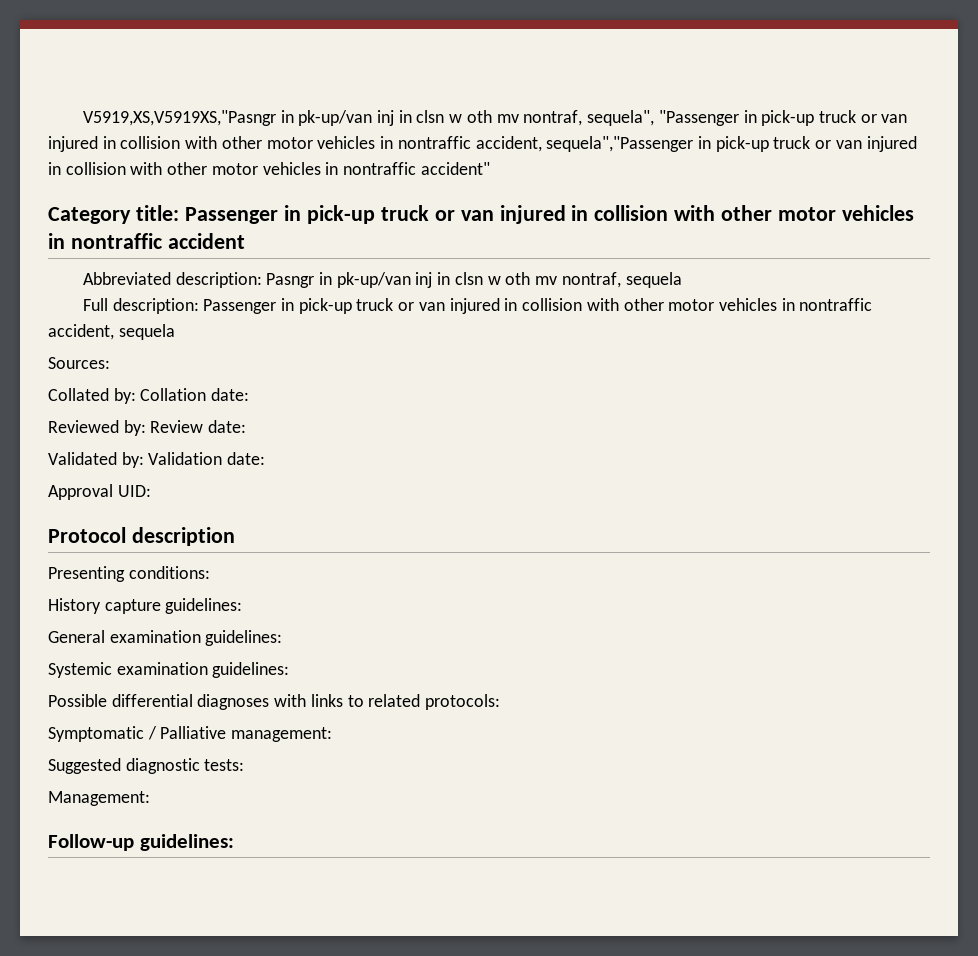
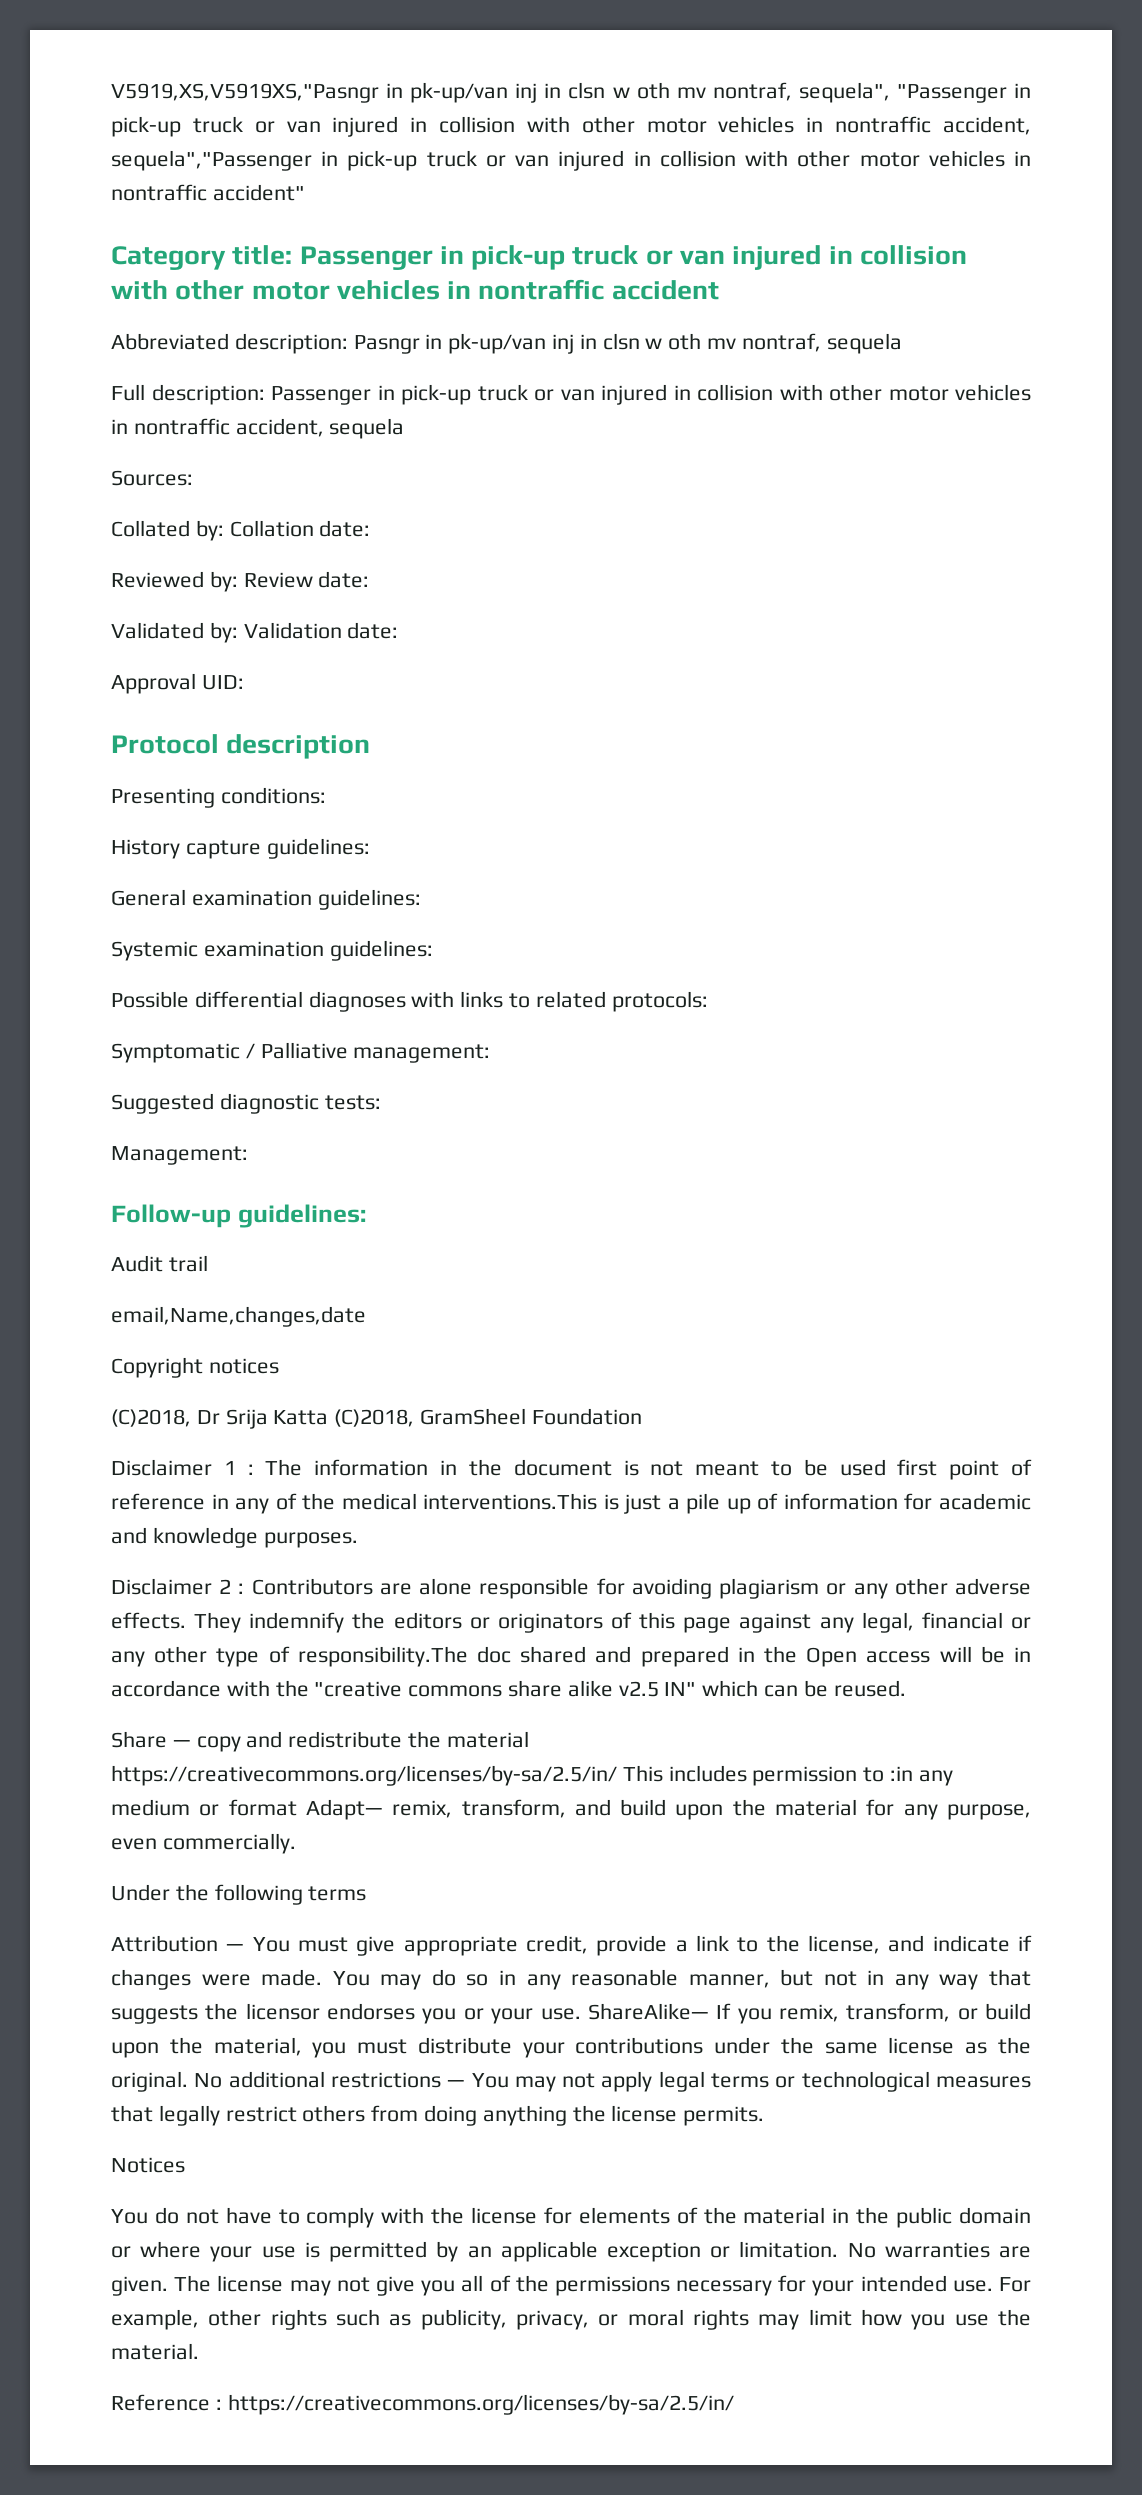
(234, 842) none -> [111,1255,208,1272] [111,1306,366,1327] [111,1357,279,1378] [111,1408,642,1429] [111,1459,1032,1480] [111,1493,1031,1514] [111,1527,358,1548] [111,1578,1032,1599] [111,1612,1031,1633] [111,1646,1032,1667] [111,1680,906,1697] [111,1731,529,1752] [111,1765,953,1786] [111,1799,1031,1820] [111,1833,296,1854] [111,1884,367,1905] [111,1935,1033,1956] [111,1969,1031,1990] [111,2003,1031,2024] [111,2037,1031,2058] [111,2071,1031,2092] [111,2105,765,2126] [111,2157,185,2173] [111,2207,1031,2228] [111,2241,1031,2262] [111,2275,1031,2296] [111,2309,1032,2330] [111,2343,199,2360] [111,2394,734,2415] // Audit trail // email,Name,changes,date // Copyright notices // (C)2018, Dr Srija Katta (C)2018, GramSheel Foundation // Disclaimer 1 : The information in the document is not meant to be used first point of reference in any of the medical interventions.This is just a pile up of information for academic and knowledge purposes. // Disclaimer 2 : Contributors are alone responsible for avoiding plagiarism or any other adverse effects. They indemnify the editors or originators of this page against any legal, financial or any other type of responsibility.The doc shared and prepared in the Open access will be in accordance with the "creative commons share alike v2.5 IN" which can be reused. // Share — copy and redistribute the material https://creativecommons.org/licenses/by-sa/2.5/in/ This includes permission to :in any medium or format Adapt— remix, transform, and build upon the material for any purpose, even commercially. // Under the following terms // Attribution — You must give appropriate credit, provide a link to the license, and indicate if changes were made. You may do so in any reasonable manner, but not in any way that suggests the licensor endorses you or your use. ShareAlike— If you remix, transform, or build upon the material, you must distribute your contributions under the same license as the original. No additional restrictions — You may not apply legal terms or technological measures that legally restrict others from doing anything the license permits. // Notices // You do not have to comply with the license for elements of the material in the public domain or where your use is permitted by an applicable exception or limitation. No warranties are given. The license may not give you all of the permissions necessary for your intended use. For example, other rights such as publicity, privacy, or moral rights may limit how you use the material. // Reference : https://creativecommons.org/licenses/by-sa/2.5/in/

